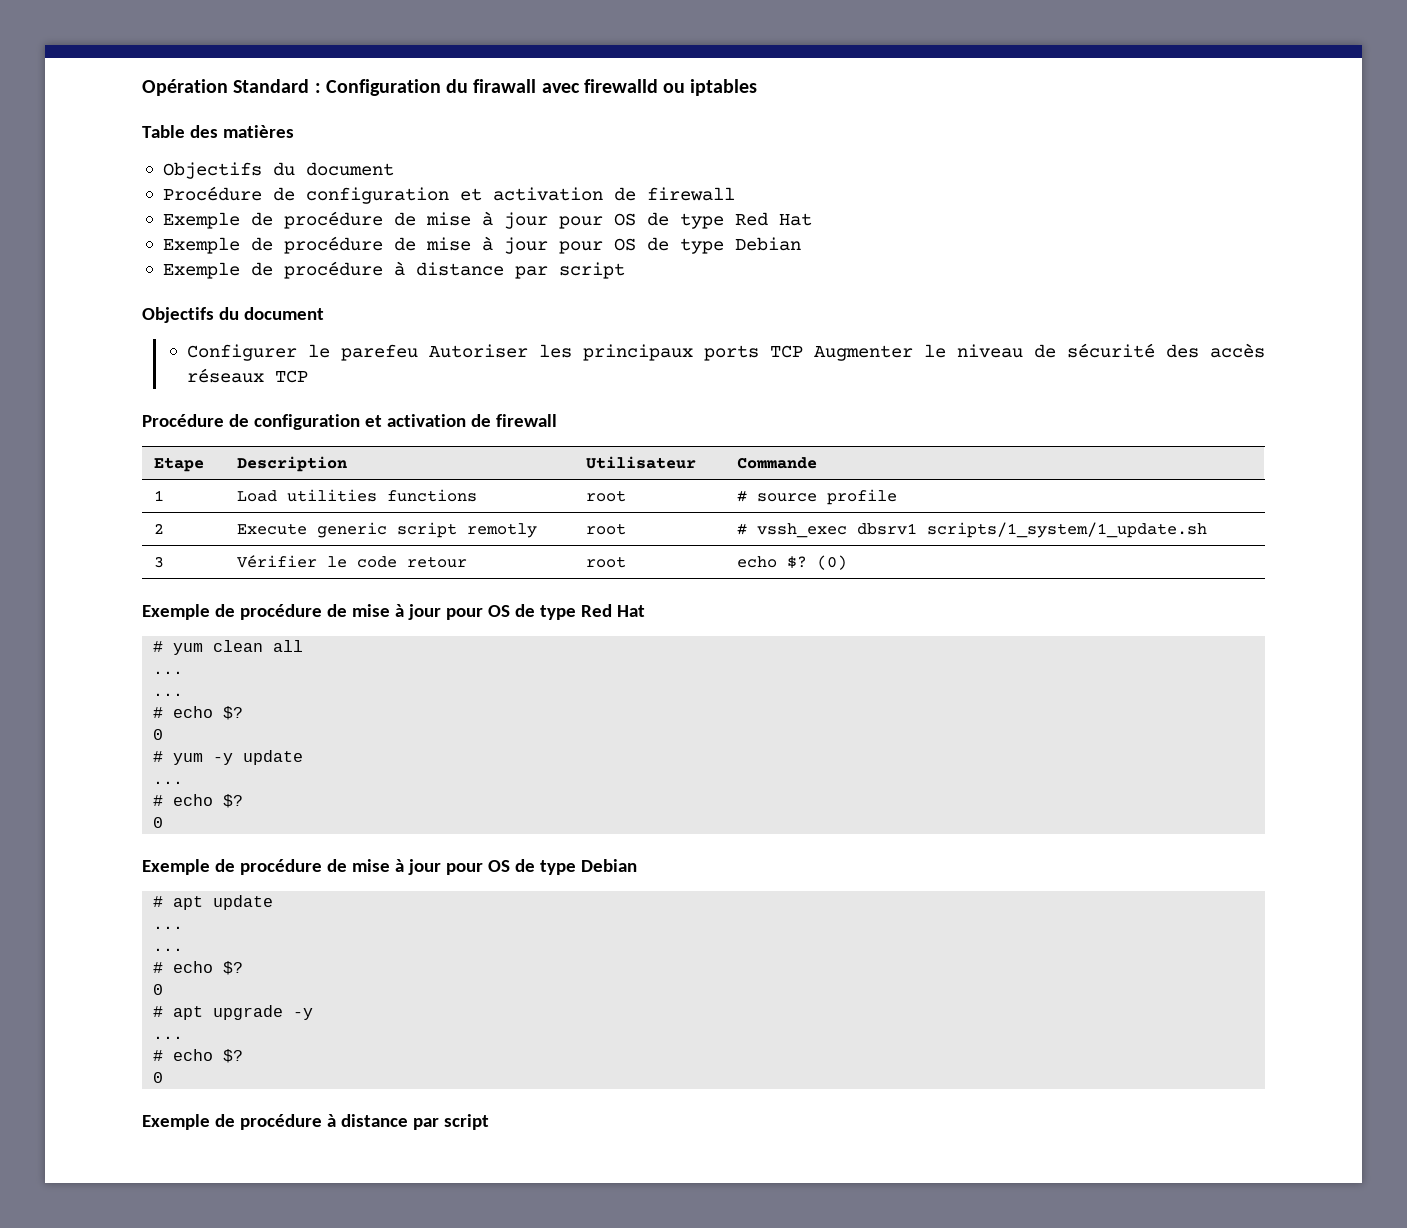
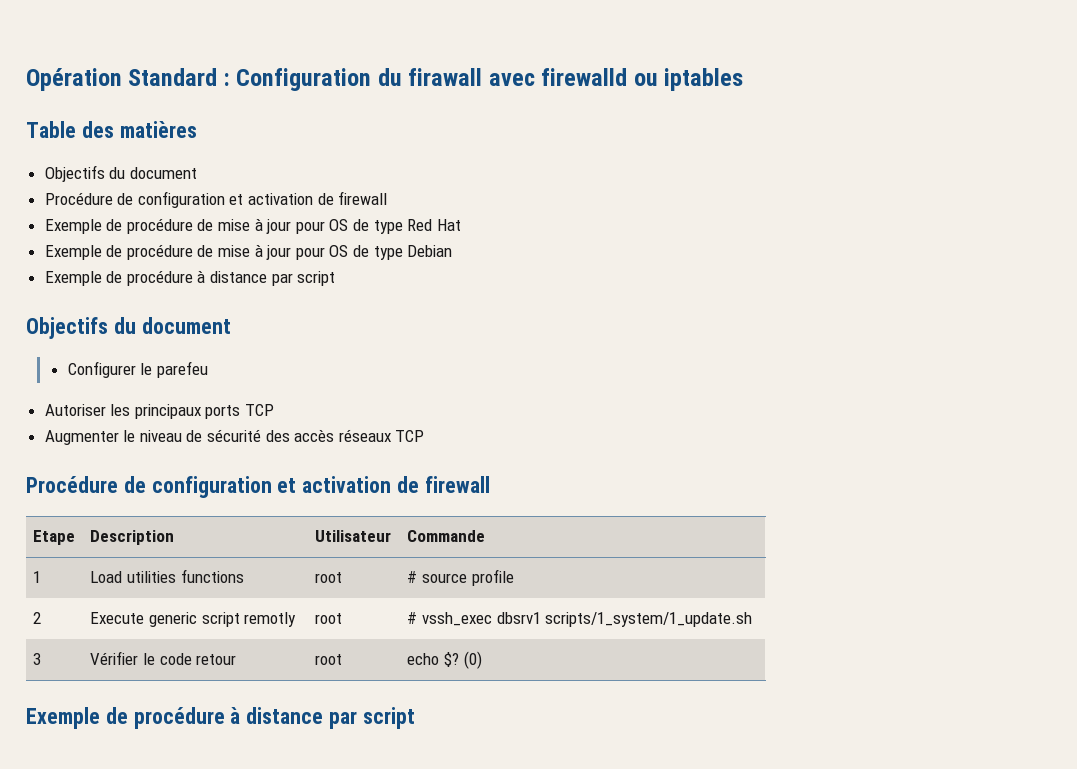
(418, 352) none -> (208, 369) //
(803, 351) none -> (275, 410) //
[142,604,645,620] [153,640,304,655] [153,671,184,674] [153,693,184,696] [153,706,244,720] [153,729,164,740] [153,750,304,765] [153,781,184,784] [153,794,244,808] [153,817,164,828] [142,859,637,875] [153,895,274,910] [153,926,184,929] [153,948,184,951] [153,961,244,975] [153,984,164,995] [153,1005,314,1020] [153,1036,184,1039] [153,1049,244,1063] [153,1072,164,1083] // Exemple de procédure de mise à jour pour OS de type Red Hat // # yum clean all // ... // ... // # echo $? // 0 // # yum -y update // ... // # echo $? // 0 // Exemple de procédure de mise à jour pour OS de type Debian // # apt update // ... // ... // # echo $? // 0 // # apt upgrade -y // ... // # echo $? // 0 -> (482, 660) none

